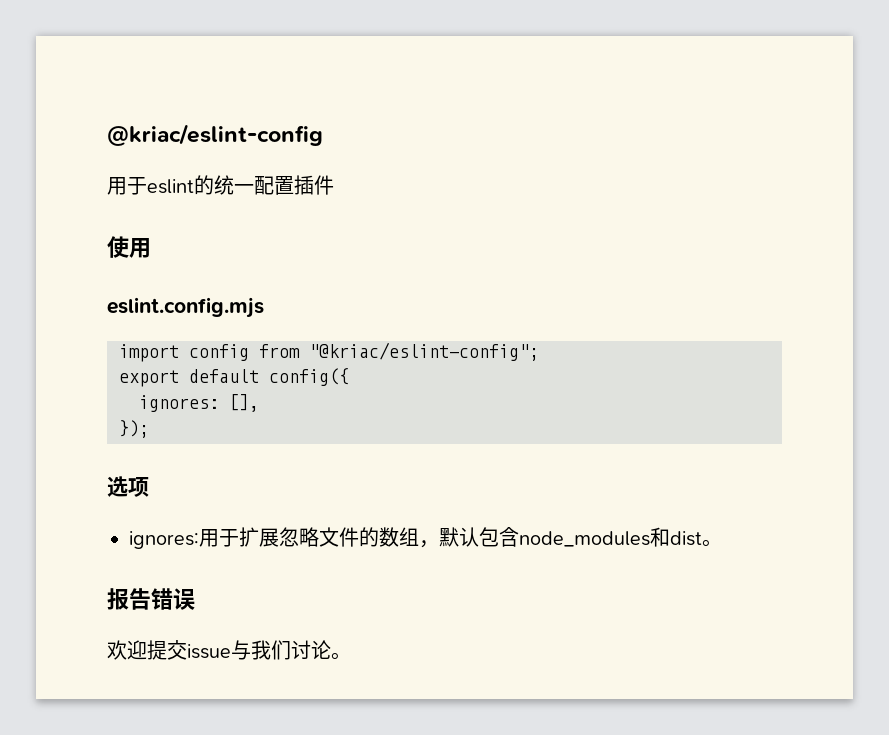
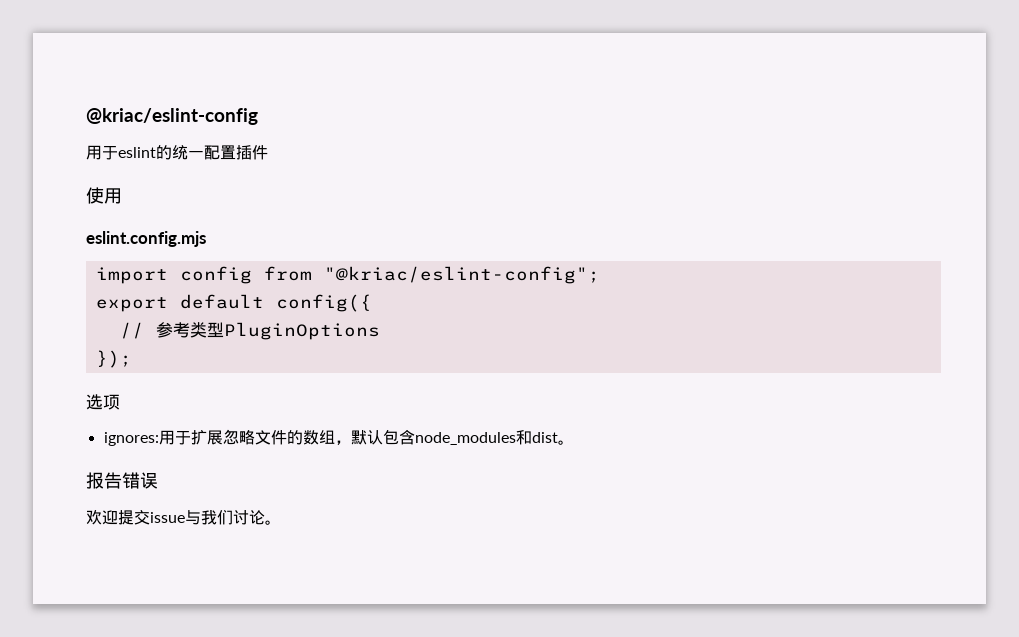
[139,394,259,412] ignores: [], -> [119,322,380,340] // 参考类型PluginOptions

